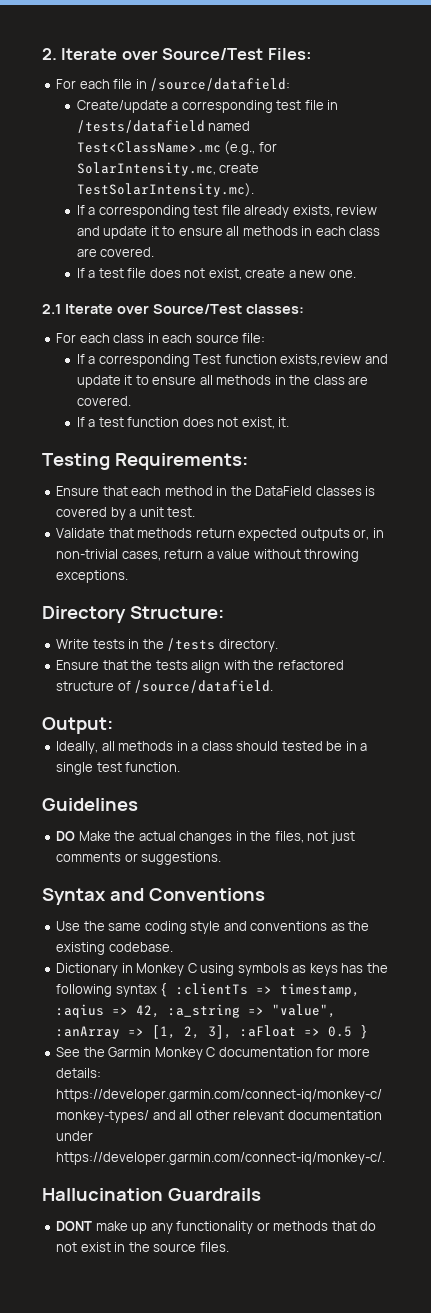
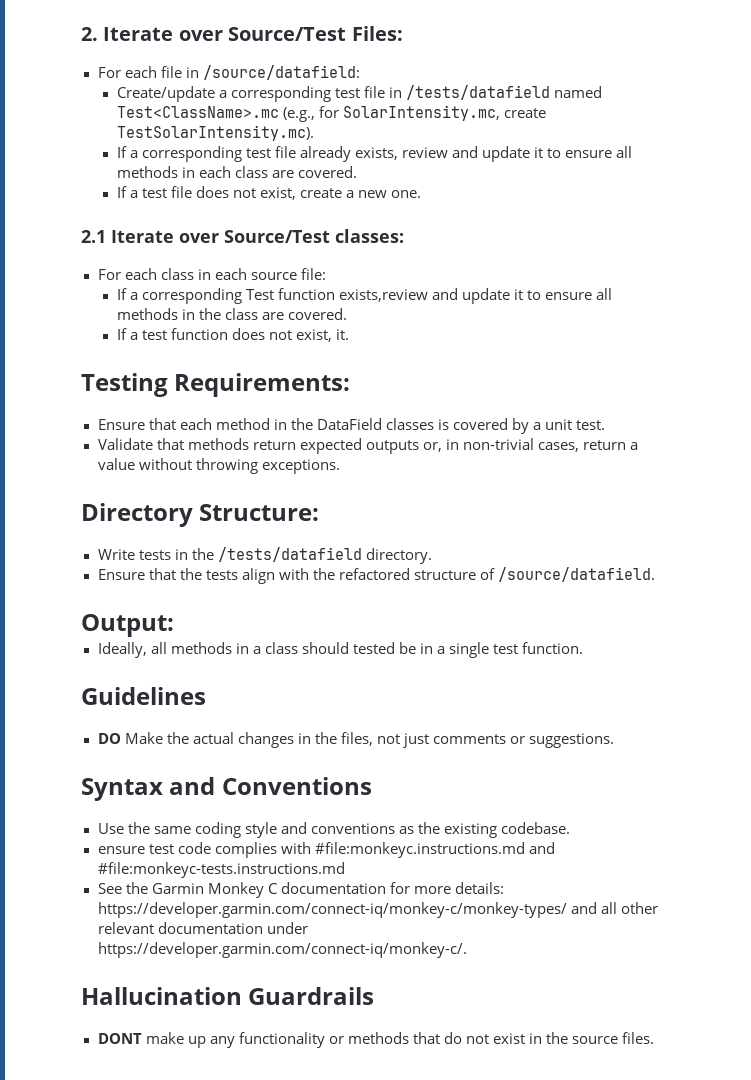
[167,638,216,651] /tests -> [217,547,362,562] /tests/datafield
[56,963,388,976] [56,983,361,997] [56,1004,337,1018] [56,1025,369,1039] Dictionary in Monkey C using symbols as keys has the following syntax { :clientTs => timestamp, :aqius => 42, :a_string => "value", :anArray => [1, 2, 3], :aFloat => 0.5 } -> [97,842,555,858] [97,862,345,878] ensure test code complies with #file:monkeyc.instructions.md and #file:monkeyc-tests.instructions.md

